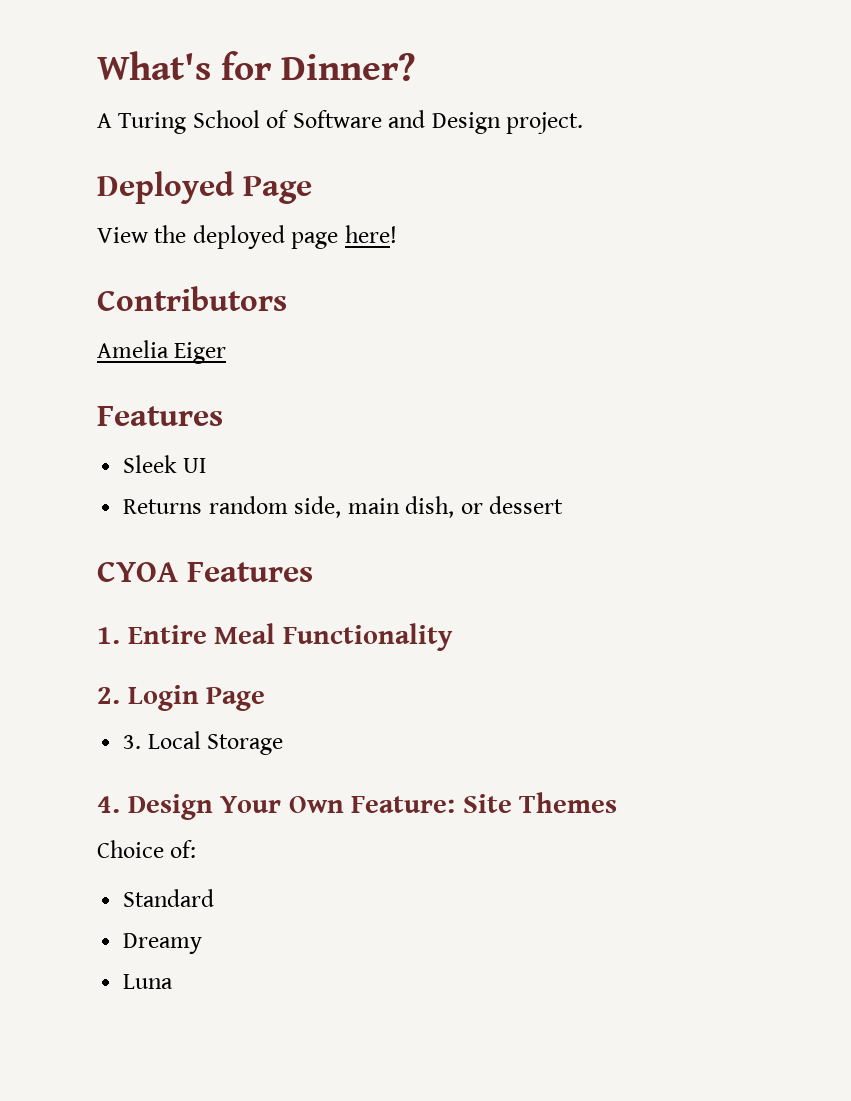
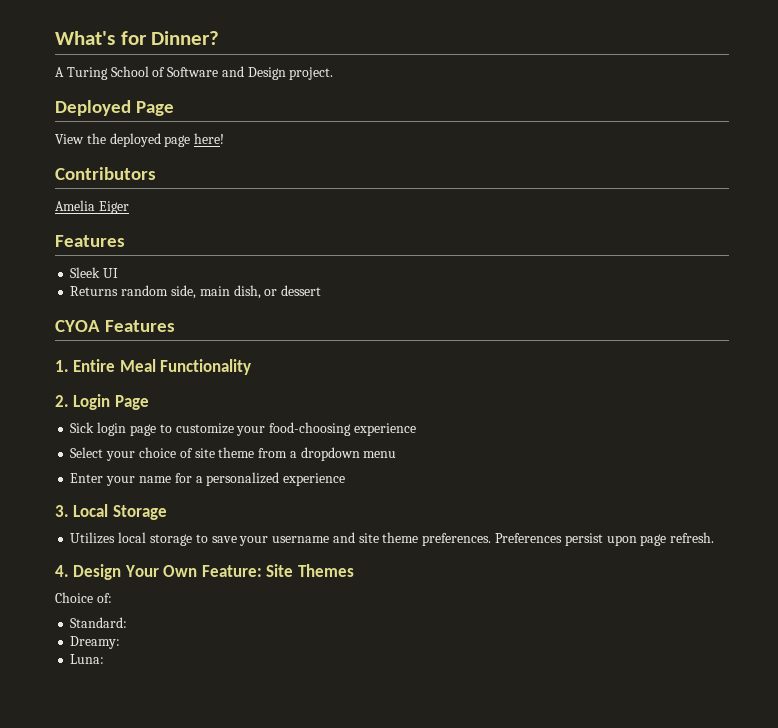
[123,731,284,755] 3. Local Storage -> [70,422,416,436] [70,447,397,461] [70,472,346,486] [55,504,167,520] [70,532,715,546] Sick login page to customize your food-choosing experience // Select your choice of site theme from a dropdown menu // Enter your name for a personalized experience // 3. Local Storage // Utilizes local storage to save your username and site theme preferences. Preferences persist upon page refresh.
[123,889,215,907] [123,933,203,954] [123,974,174,989] Standard // Dreamy // Luna -> [70,617,128,628] [70,636,121,649] [70,654,105,664] Standard: // Dreamy: // Luna:

